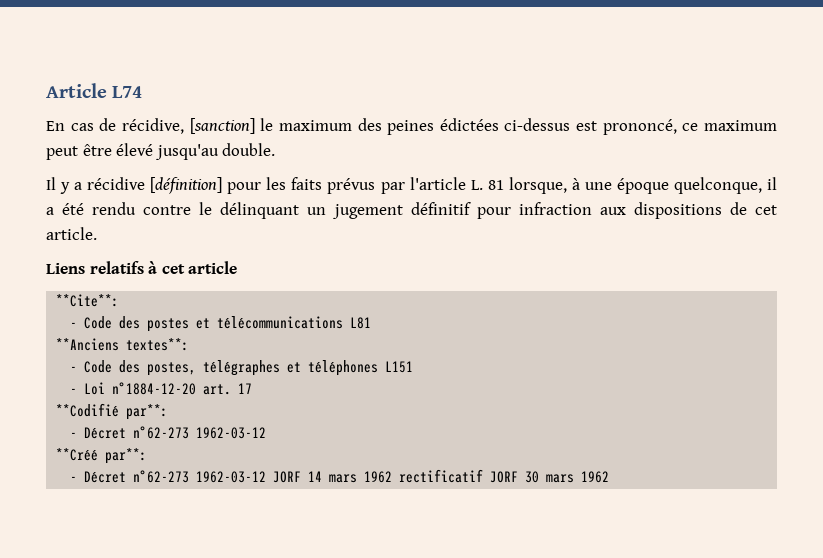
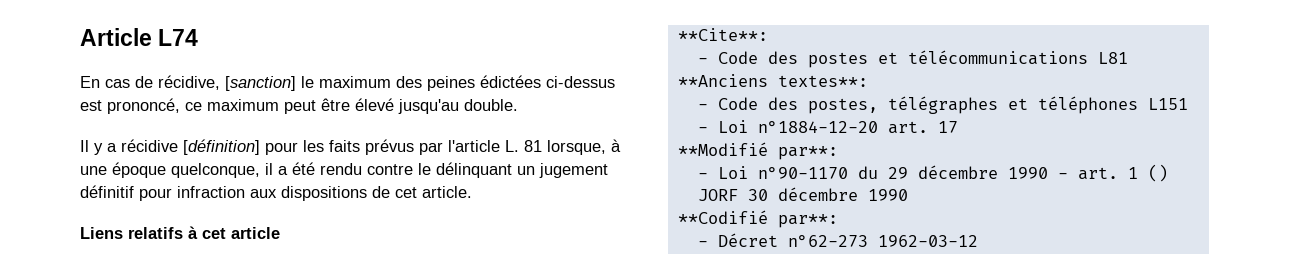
(253, 388) none -> [677,142,838,160] [697,164,1168,182] [697,187,908,201] // **Modifié par**: // - Loi n°90-1170 du 29 décembre 1990 - art. 1 () JORF 30 décembre 1990
[56,448,148,464] [70,469,610,483] // **Créé par**: // - Décret n°62-273 1962-03-12 JORF 14 mars 1962 rectificatif JORF 30 mars 1962 -> (978, 241) none

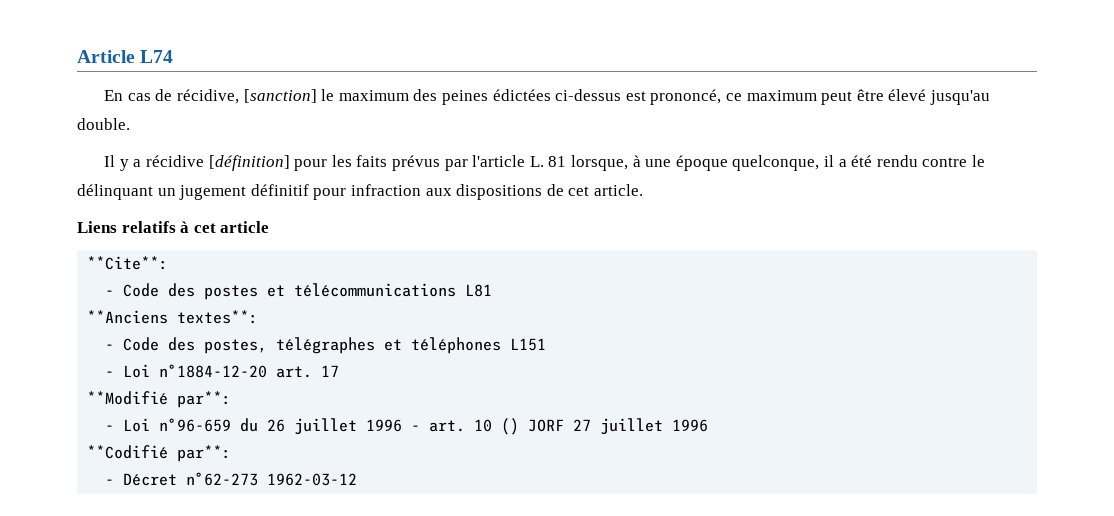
[757,165,1048,179] n°90-1170 du 29 décembre 1990 -> [159,418,403,435] n°96-659 du 26 juillet 1996
[1127,167,1138,179] 1 -> [474,419,493,432] 10
[747,187,908,201] 30 décembre 1990 -> [573,418,709,435] 27 juillet 1996

